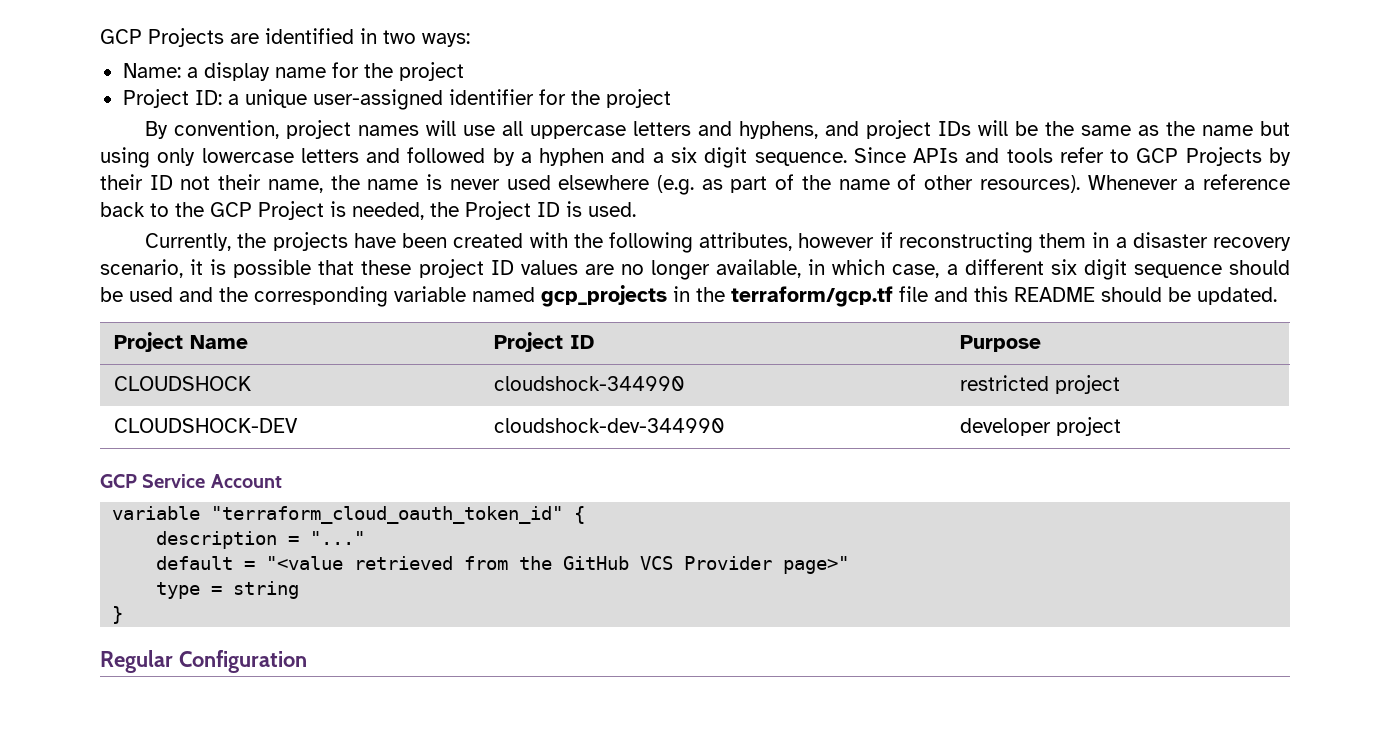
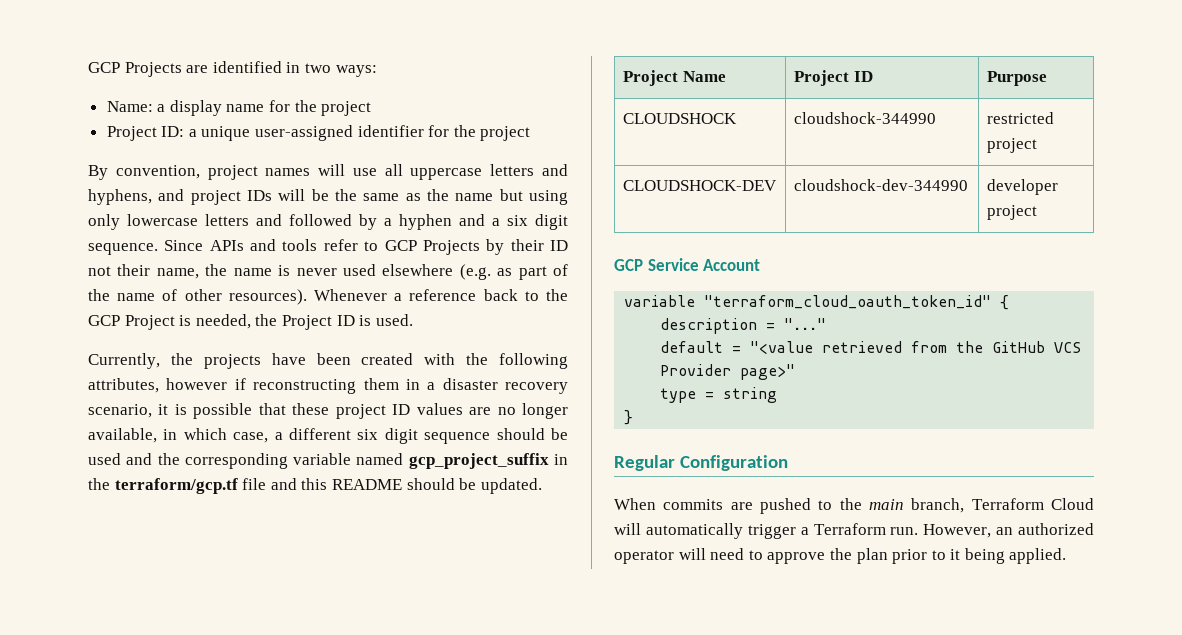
[541,285,667,307] gcp_projects -> [408,453,549,469] gcp_project_suffix
(307, 661) none -> [614,498,1094,514] [614,523,1094,539] [614,548,1067,564] // When commits are pushed to the main branch, Terraform Cloud will automatically trigger a Terraform run. However, an authorized operator will need to approve the plan prior to it being applied.

